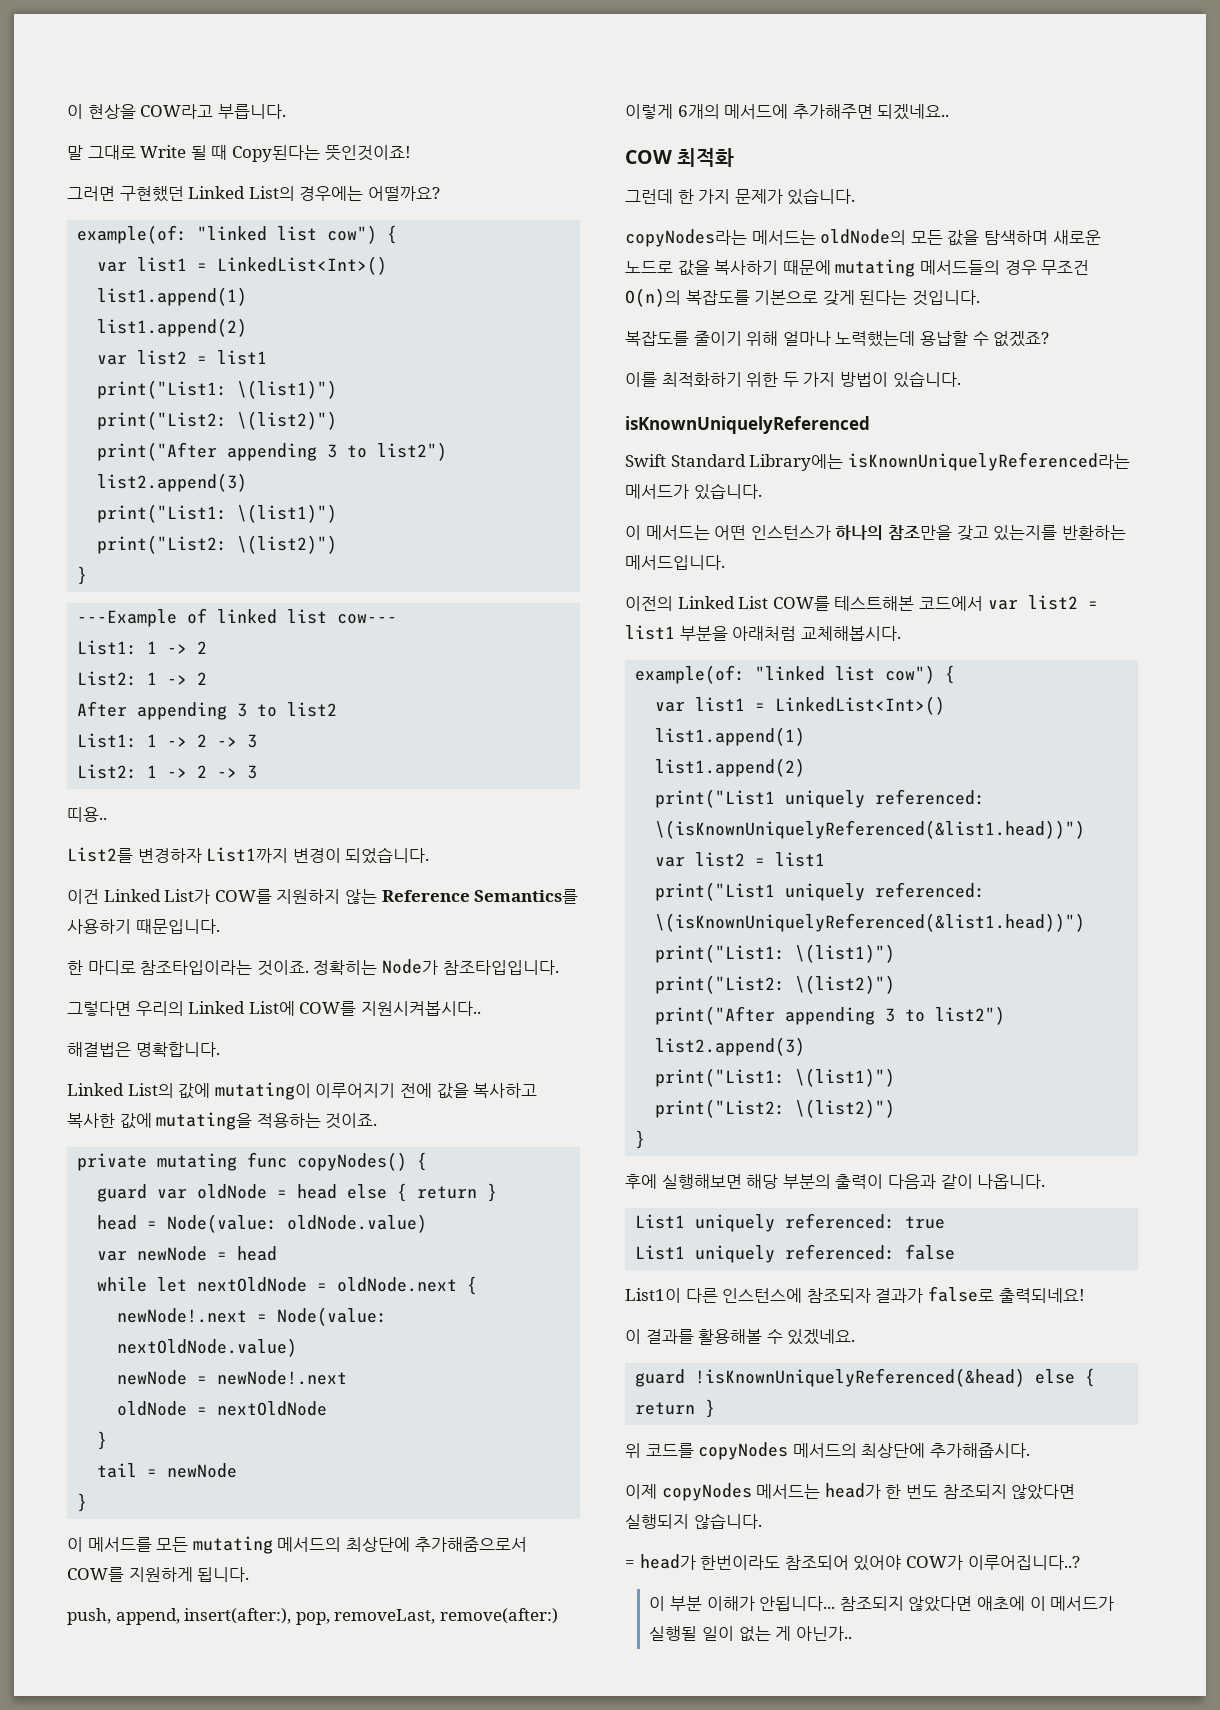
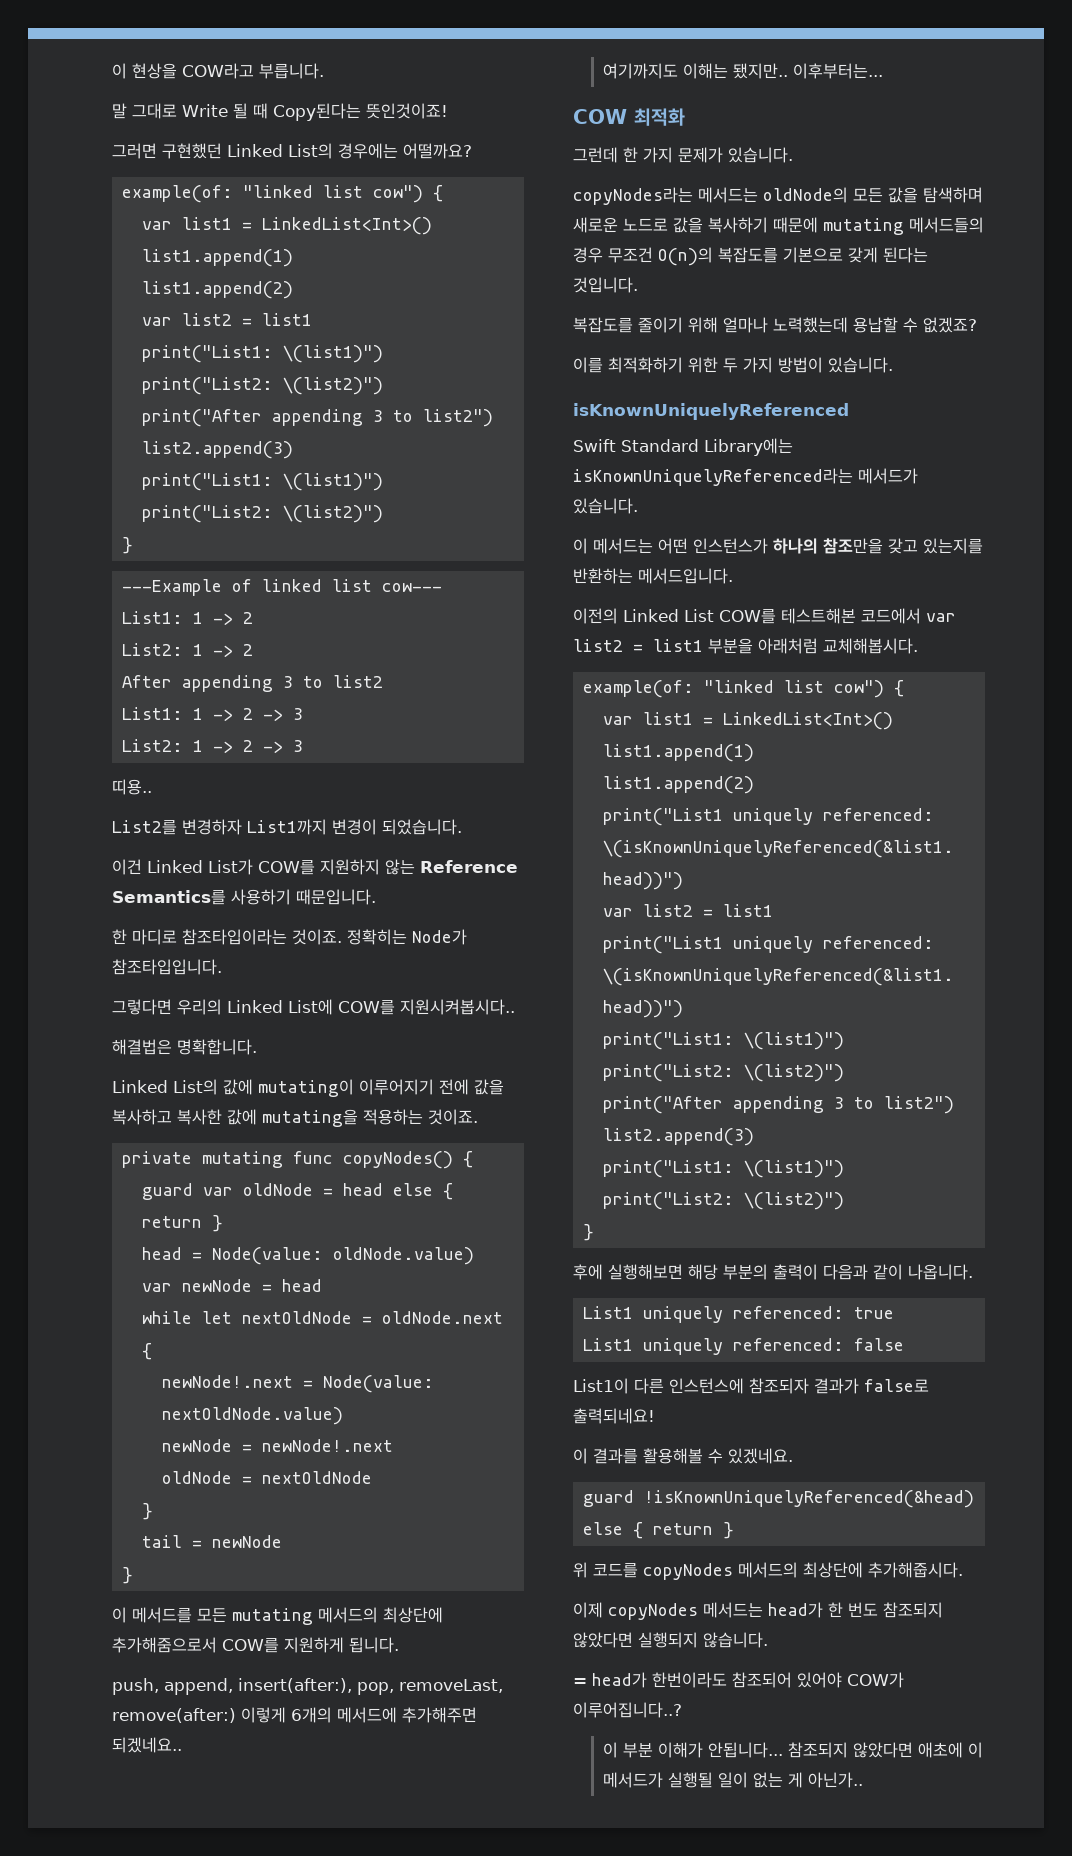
(950, 112) none -> [602,63,883,79] // 여기까지도 이해는 됐지만.. 이후부터는...

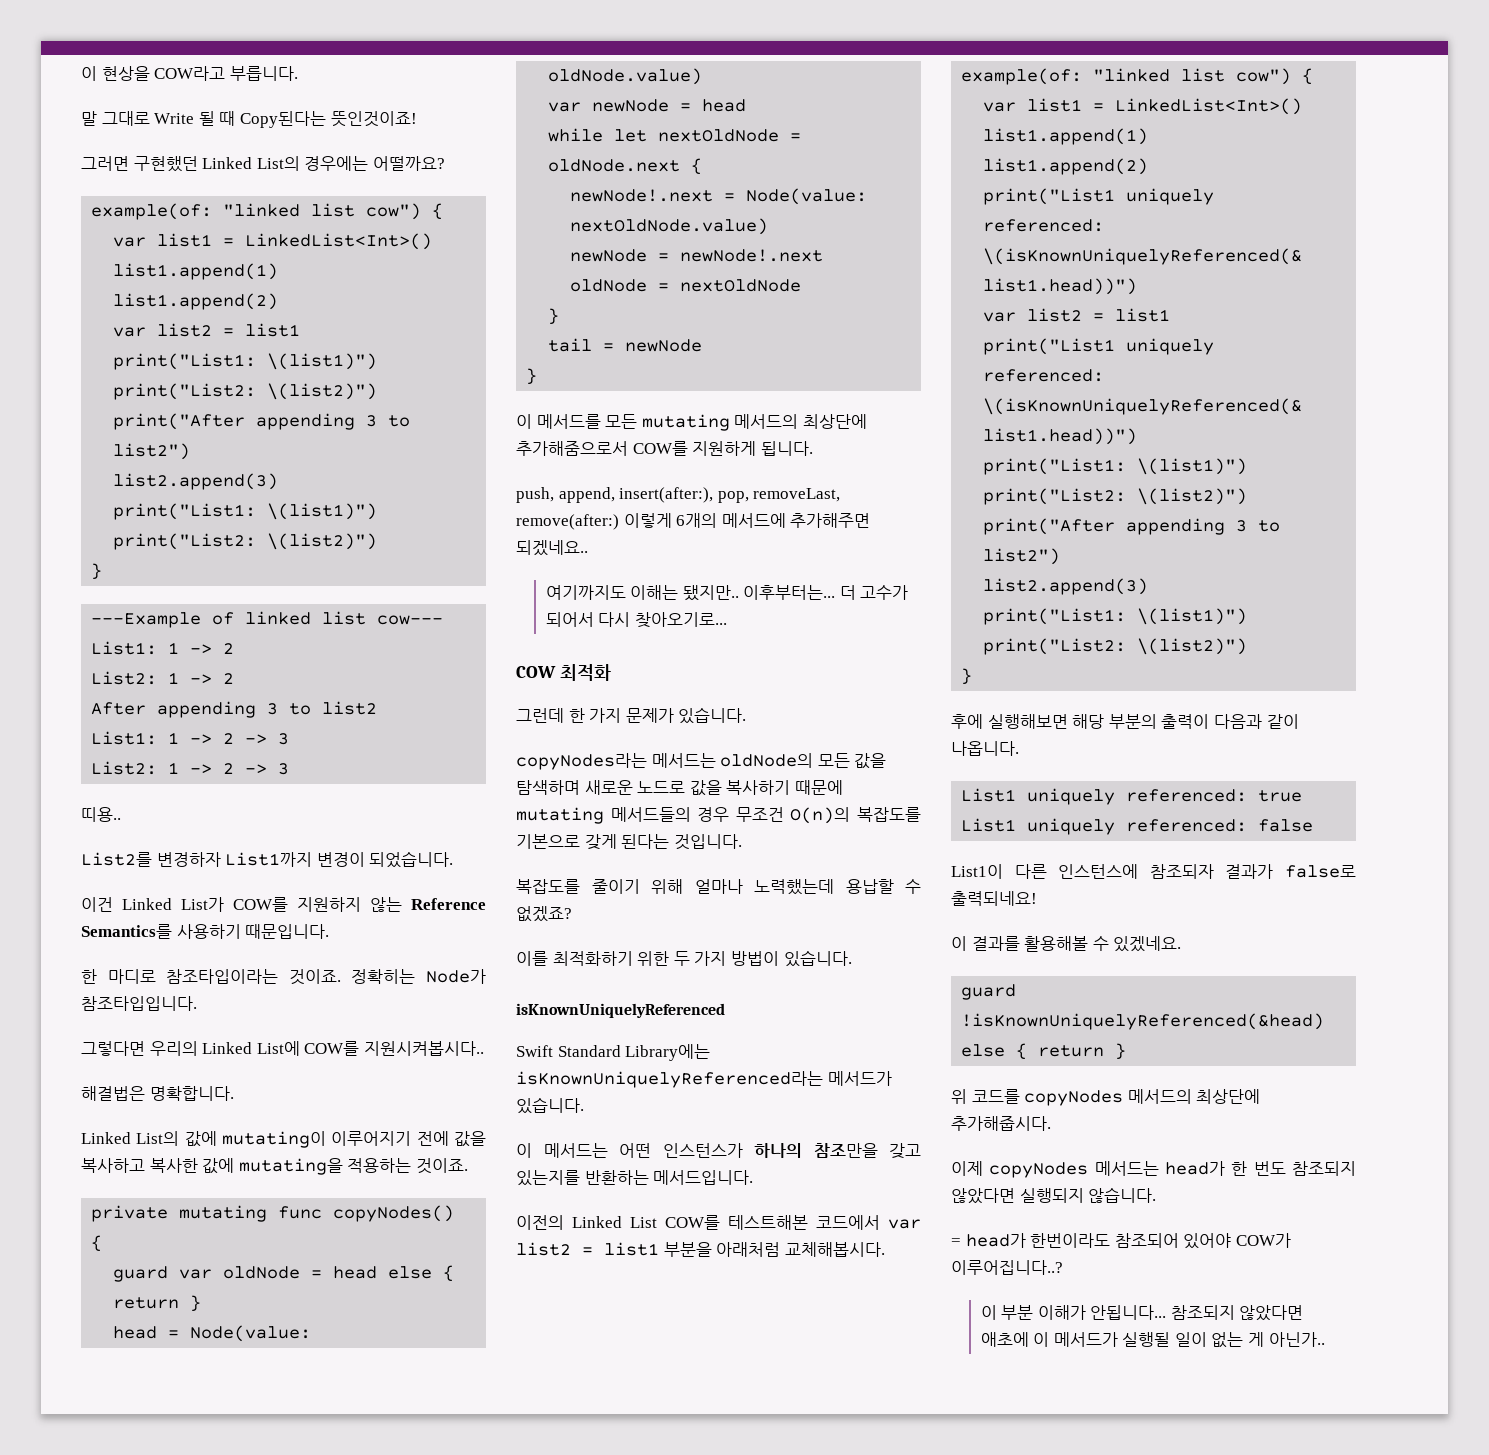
(883, 71) none -> [839,585,909,600] [545,612,727,628] 더 고수가 되어서 다시 찾아오기로...

